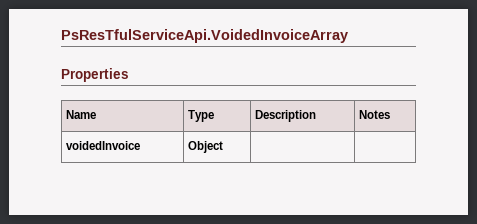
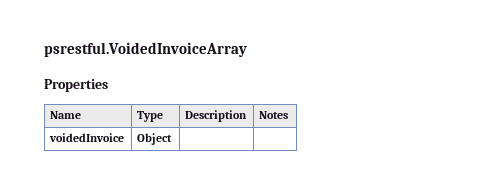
[61,29,348,43] PsResTfulServiceApi.VoidedInvoiceArray -> [44,42,247,57] psrestful.VoidedInvoiceArray

